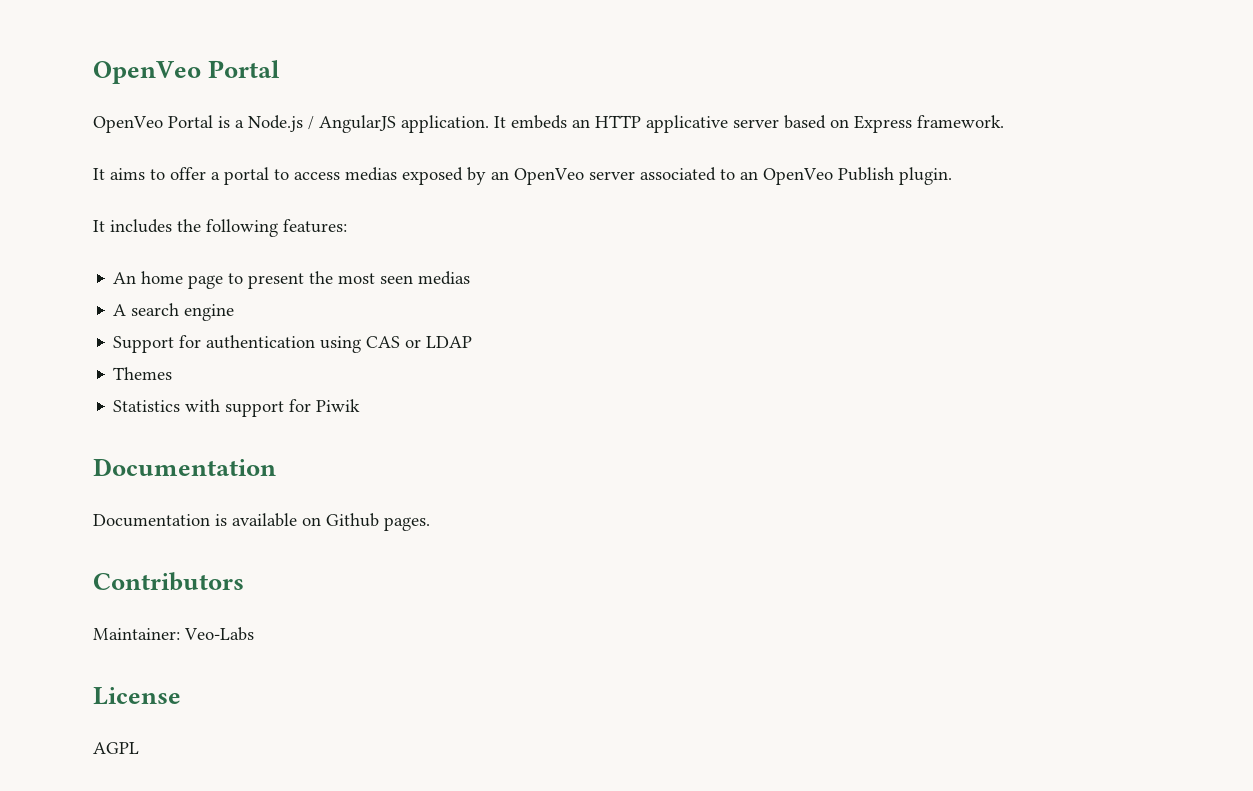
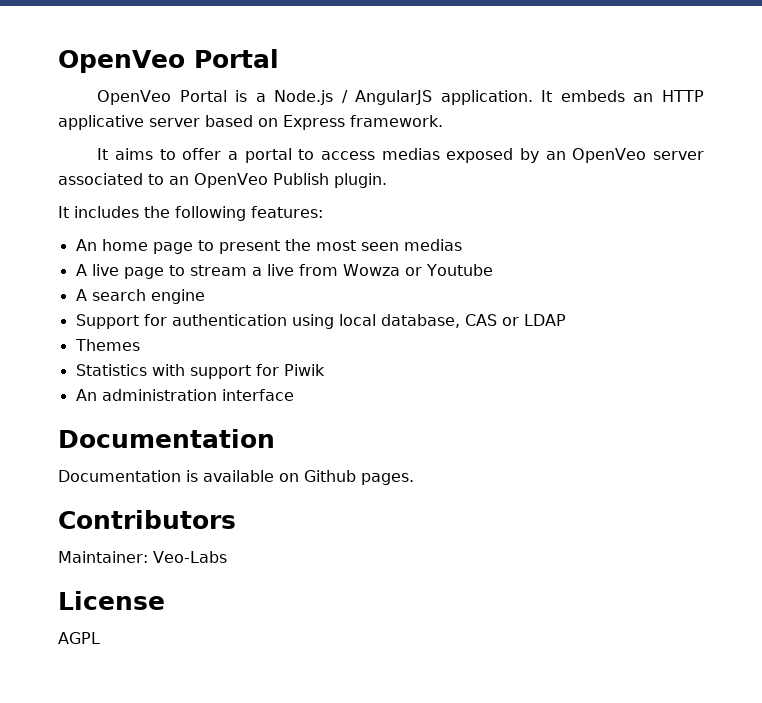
(471, 278) none -> [75,264,493,279] // A live page to stream a live from Wowza or Youtube
(362, 344) none -> [338,314,460,328] local database,
(361, 405) none -> [75,389,294,401] // An administration interface

